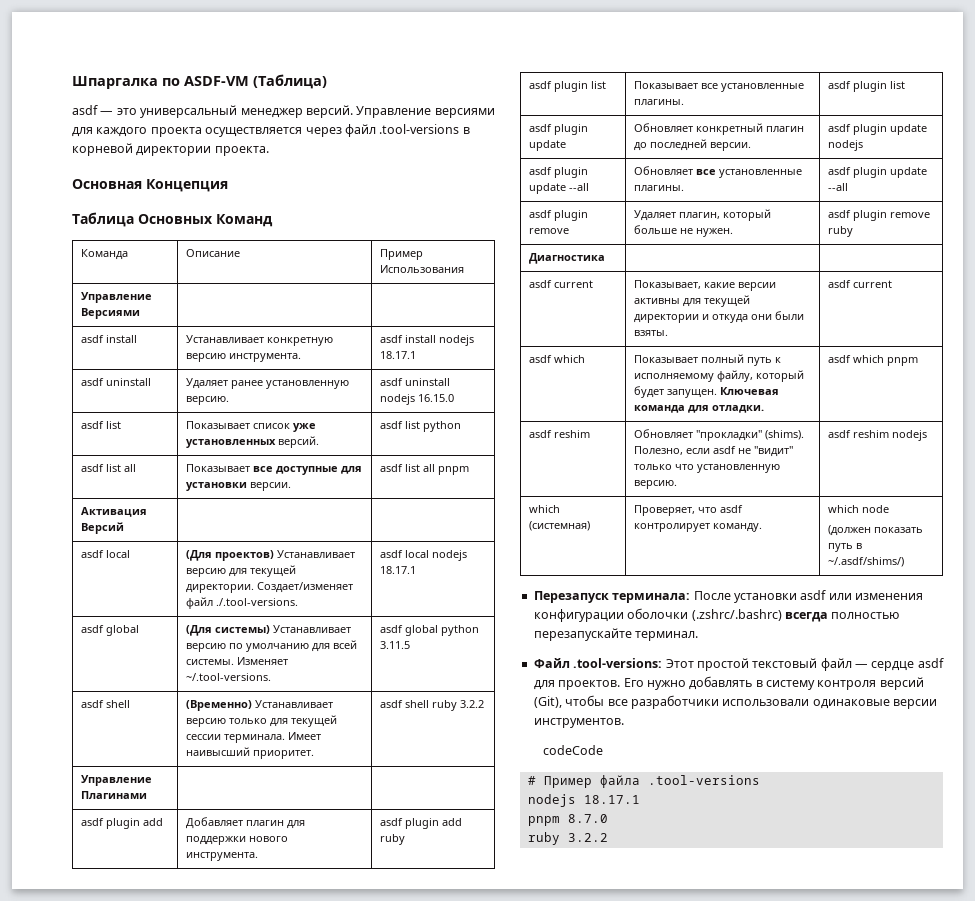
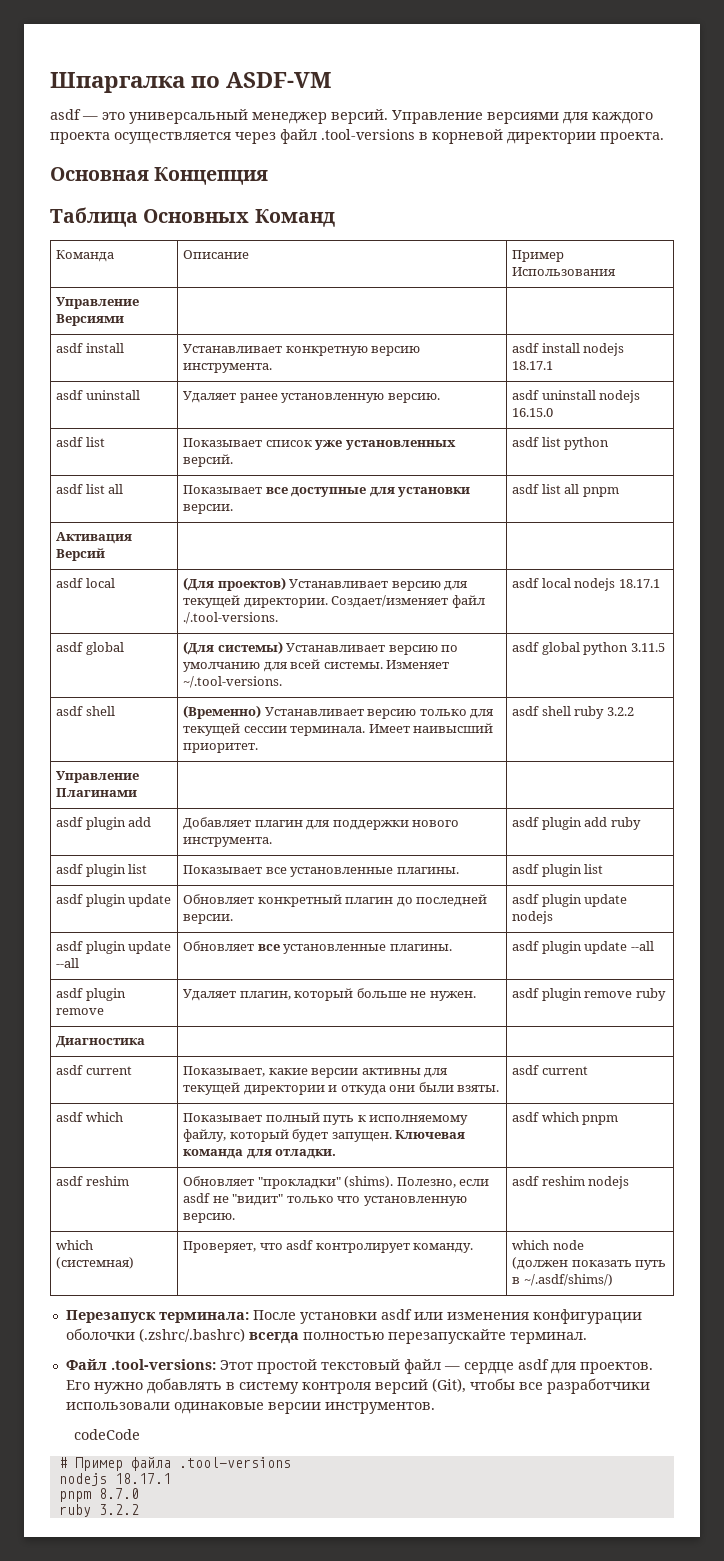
[253,74,327,89] (Таблица) -> (332, 80) none

